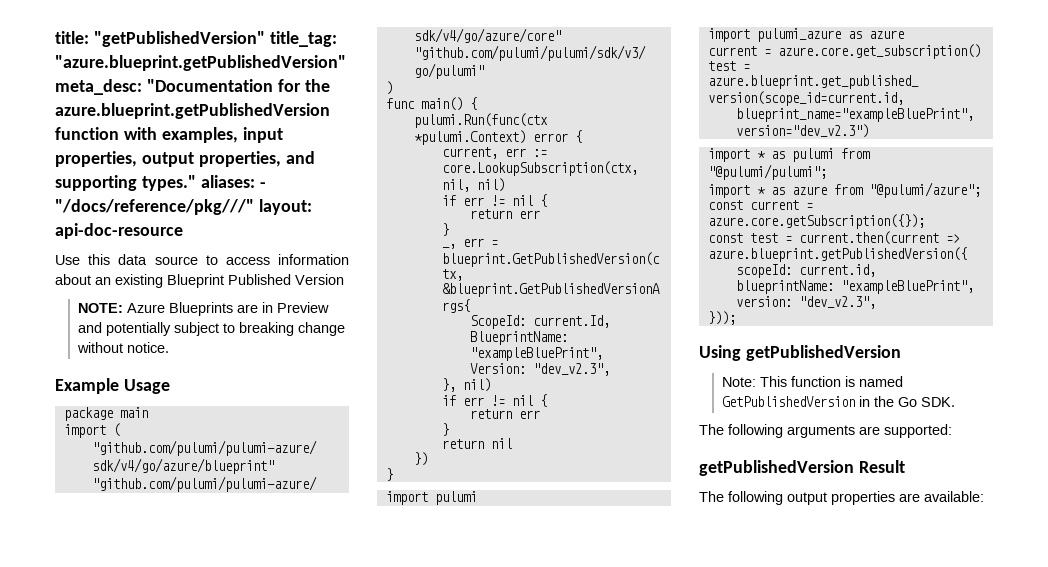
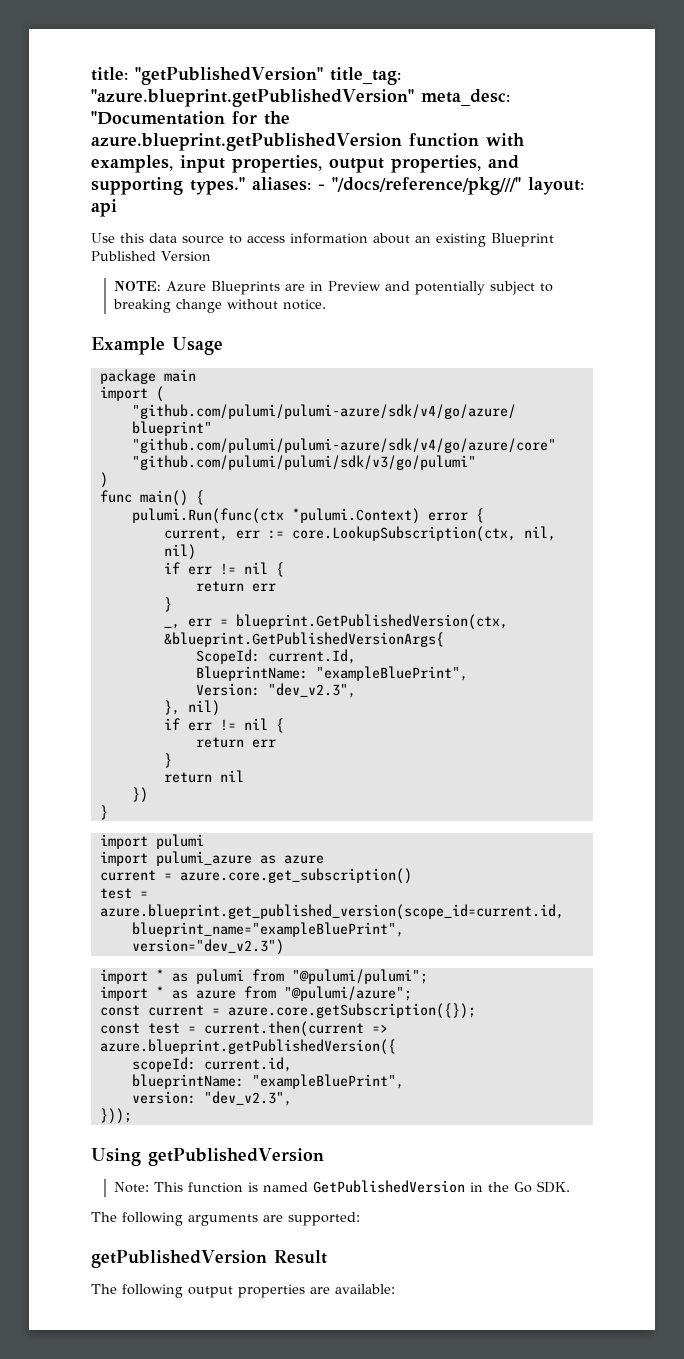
[55,223,183,239] api-doc-resource -> [91,199,117,217] api

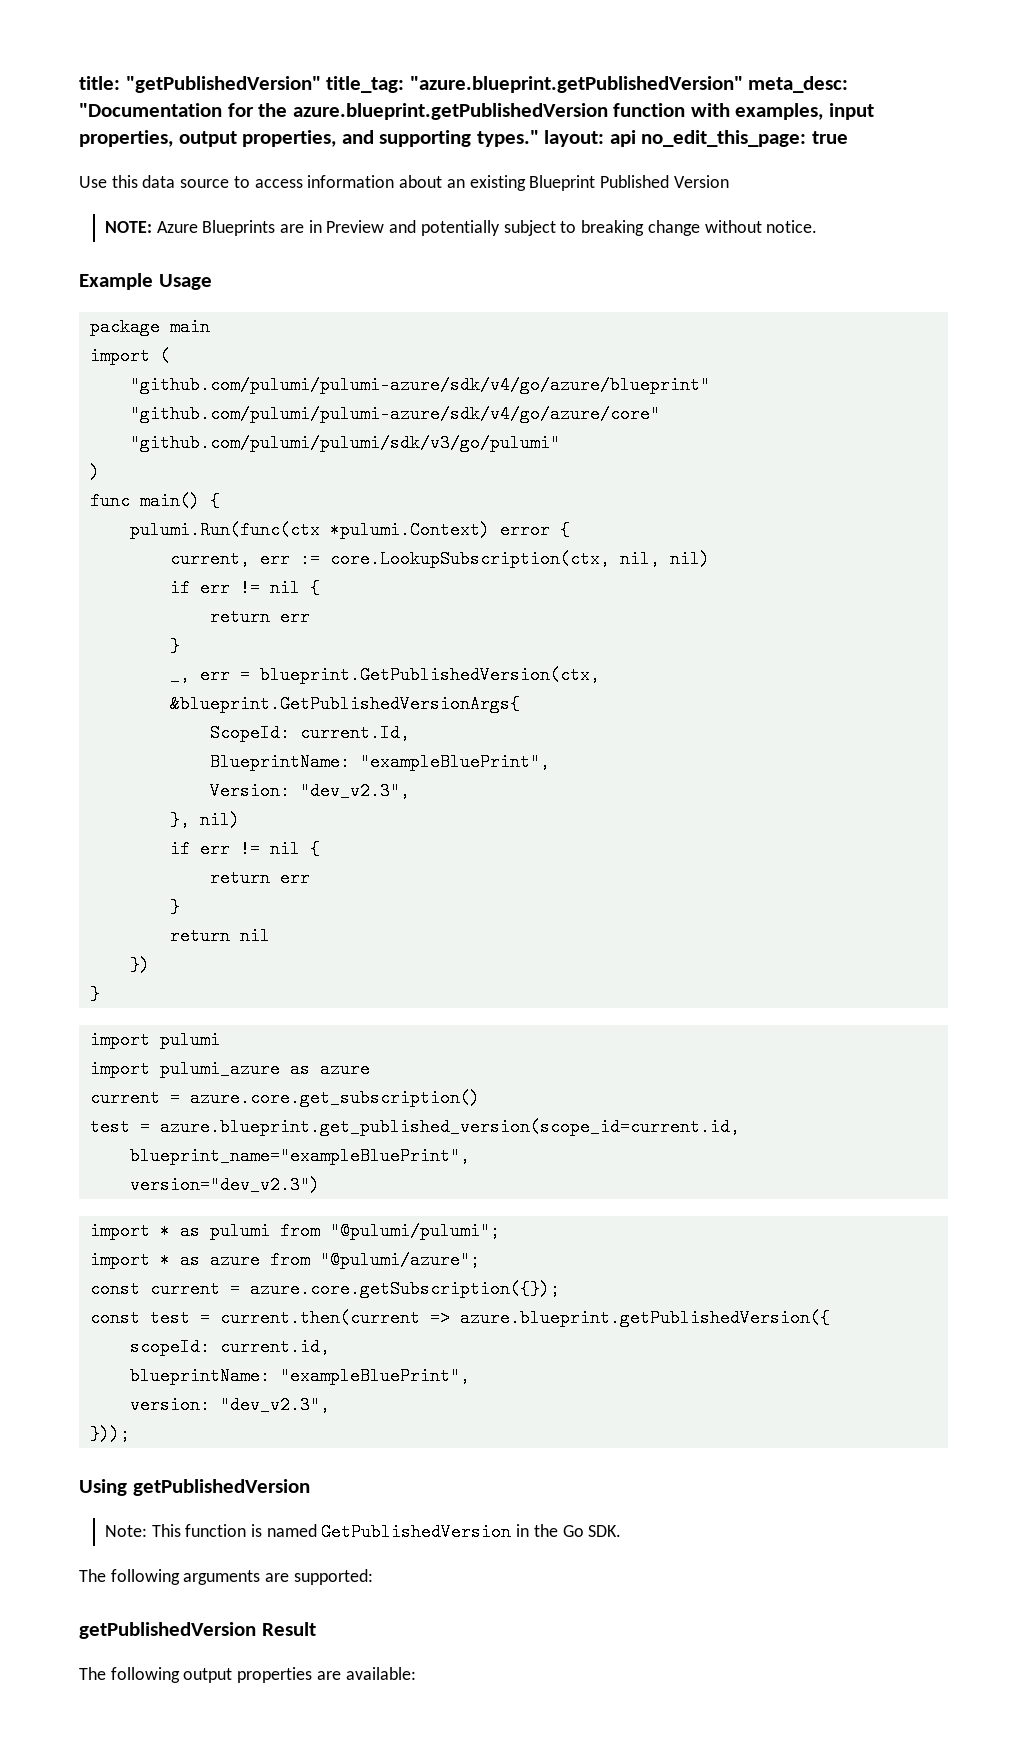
[252,177,521,195] aliases: - "/docs/reference/pkg///" -> (539, 138) none
(117, 208) none -> [641,130,848,147] no_edit_this_page: true

